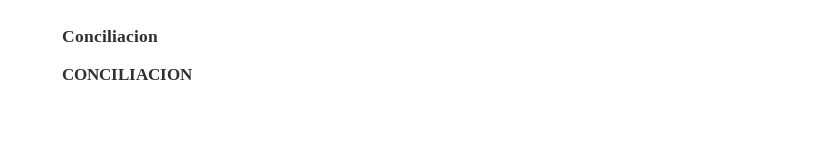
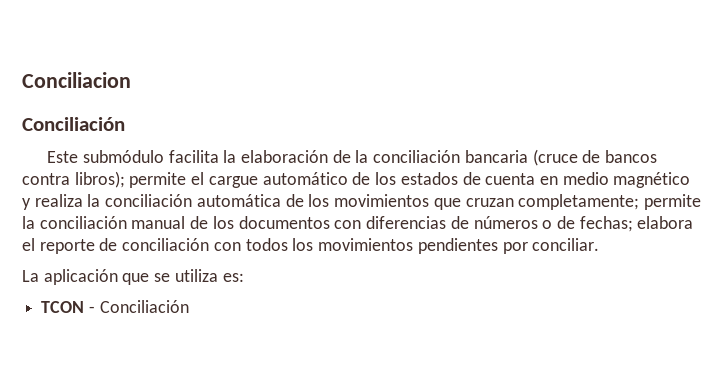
[62,69,193,80] CONCILIACION -> [22,117,125,131] [47,149,658,166] [22,171,691,188] [22,194,701,210] [22,216,694,232] [22,238,600,254] [22,269,244,285] [41,300,189,313] Conciliación // Este submódulo facilita la elaboración de la conciliación bancaria (cruce de bancos contra libros); permite el cargue automático de los estados de cuenta en medio magnético y realiza la conciliación automática de los movimientos que cruzan completamente; permite la conciliación manual de los documentos con diferencias de números o de fechas; elabora el reporte de conciliación con todos los movimientos pendientes por conciliar. // La aplicación que se utiliza es: // TCON - Conciliación

